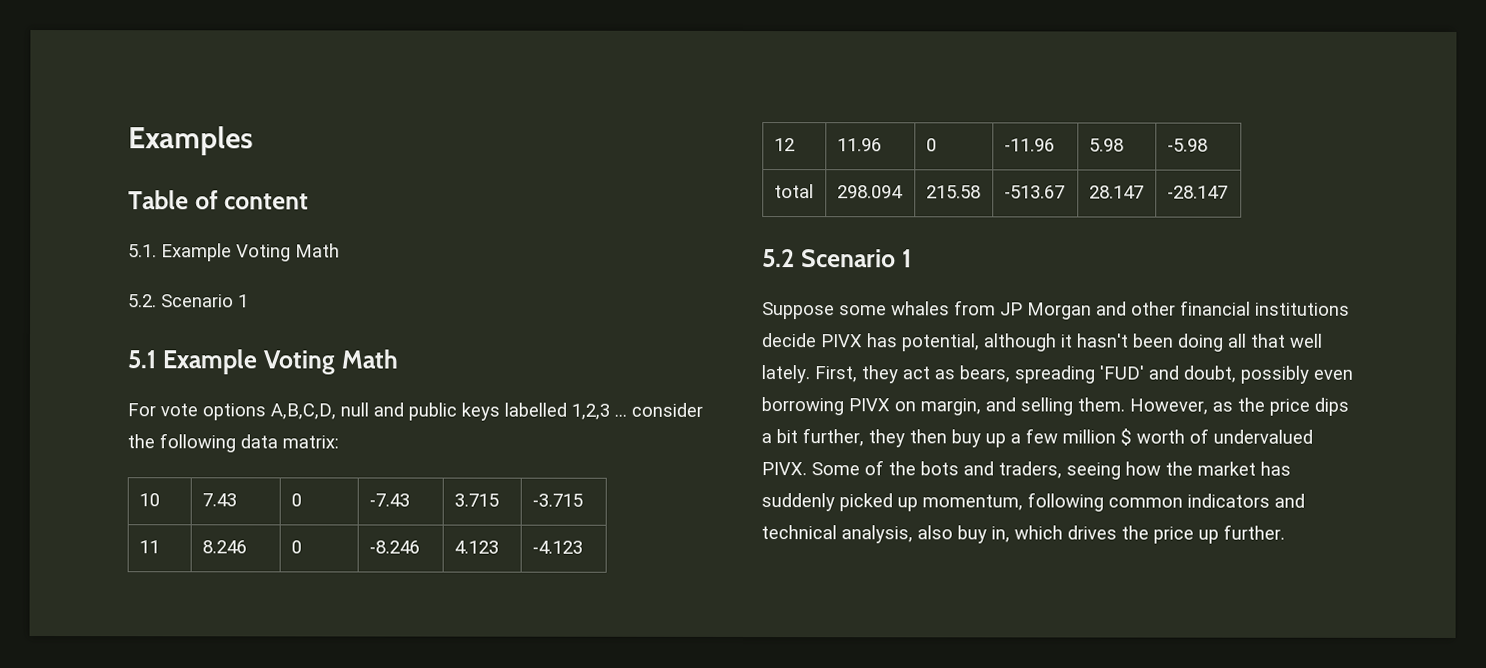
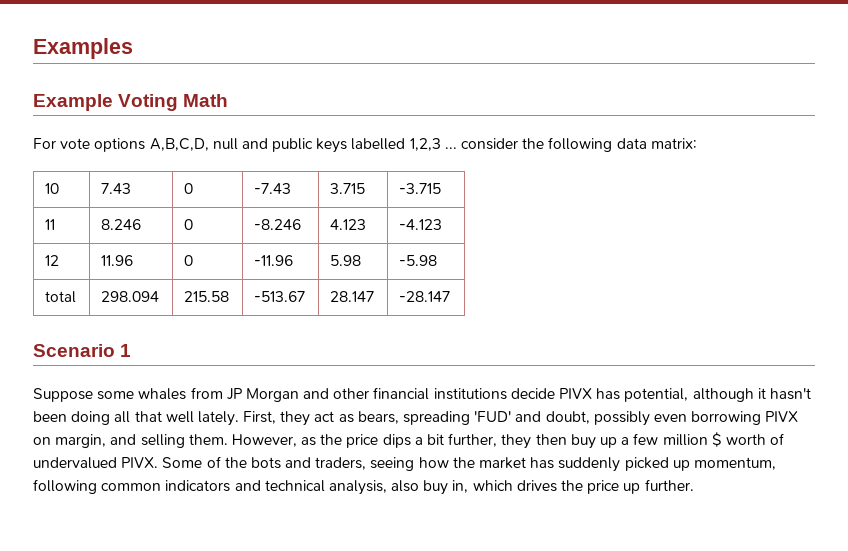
[128,190,310,210] [128,243,340,262] [128,294,249,308] [127,350,156,369] Table of content // 5.1. Example Voting Math // 5.2. Scenario 1 // 5.1 -> (133, 48) none
[762,249,795,268] 5.2 -> (451, 296) none

